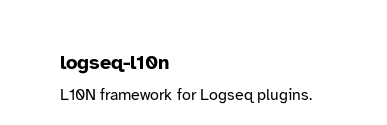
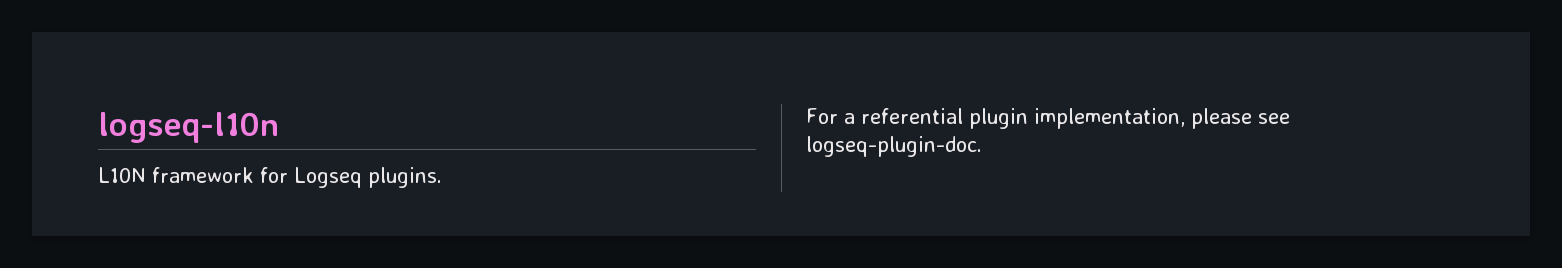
(313, 96) none -> [806,108,1290,129] [806,136,982,157] // For a referential plugin implementation, please see logseq-plugin-doc.

